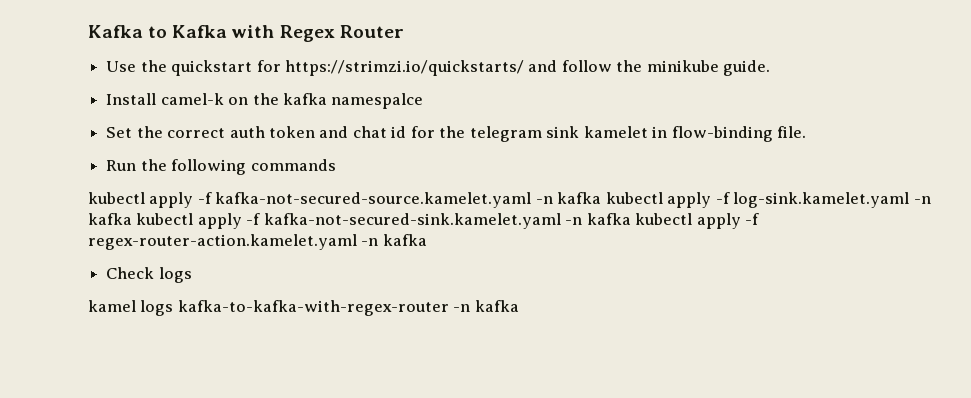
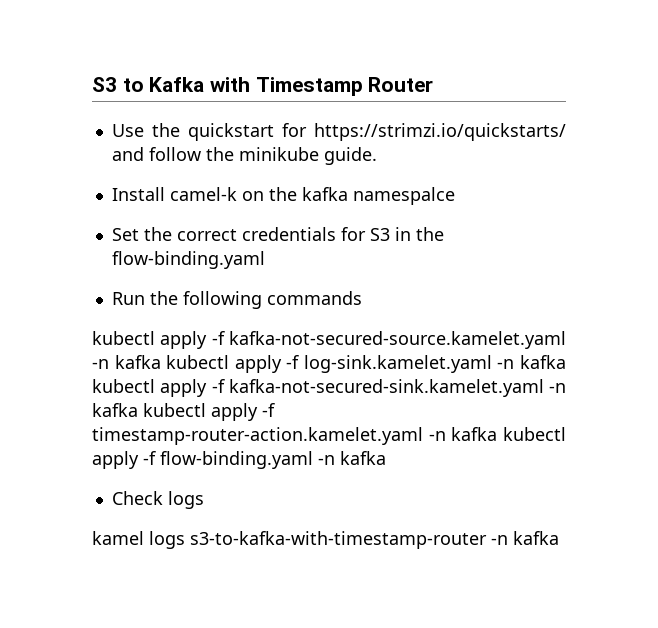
[88,25,143,38] Kafka -> [92,77,117,92] S3
[279,25,335,42] Regex -> [255,77,363,96] Timestamp
[229,126,806,142] auth token and chat id for the telegram sink kamelet in flow-binding file. -> [241,227,444,241] [111,251,265,269] credentials for S3 in the flow-binding.yaml
[88,234,357,250] regex-router-action.kamelet.yaml -> [92,427,566,445] [92,451,313,469] timestamp-router-action.kamelet.yaml -n kafka kubectl apply -f flow-binding.yaml
[177,300,449,316] kafka-to-kafka-with-regex-router -> [190,531,487,549] s3-to-kafka-with-timestamp-router

